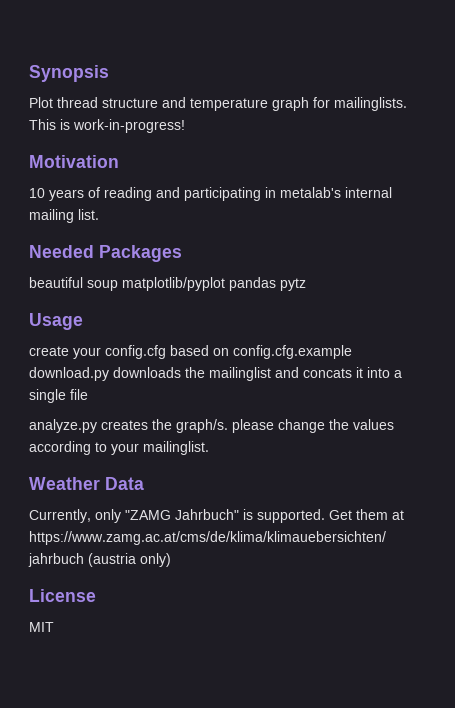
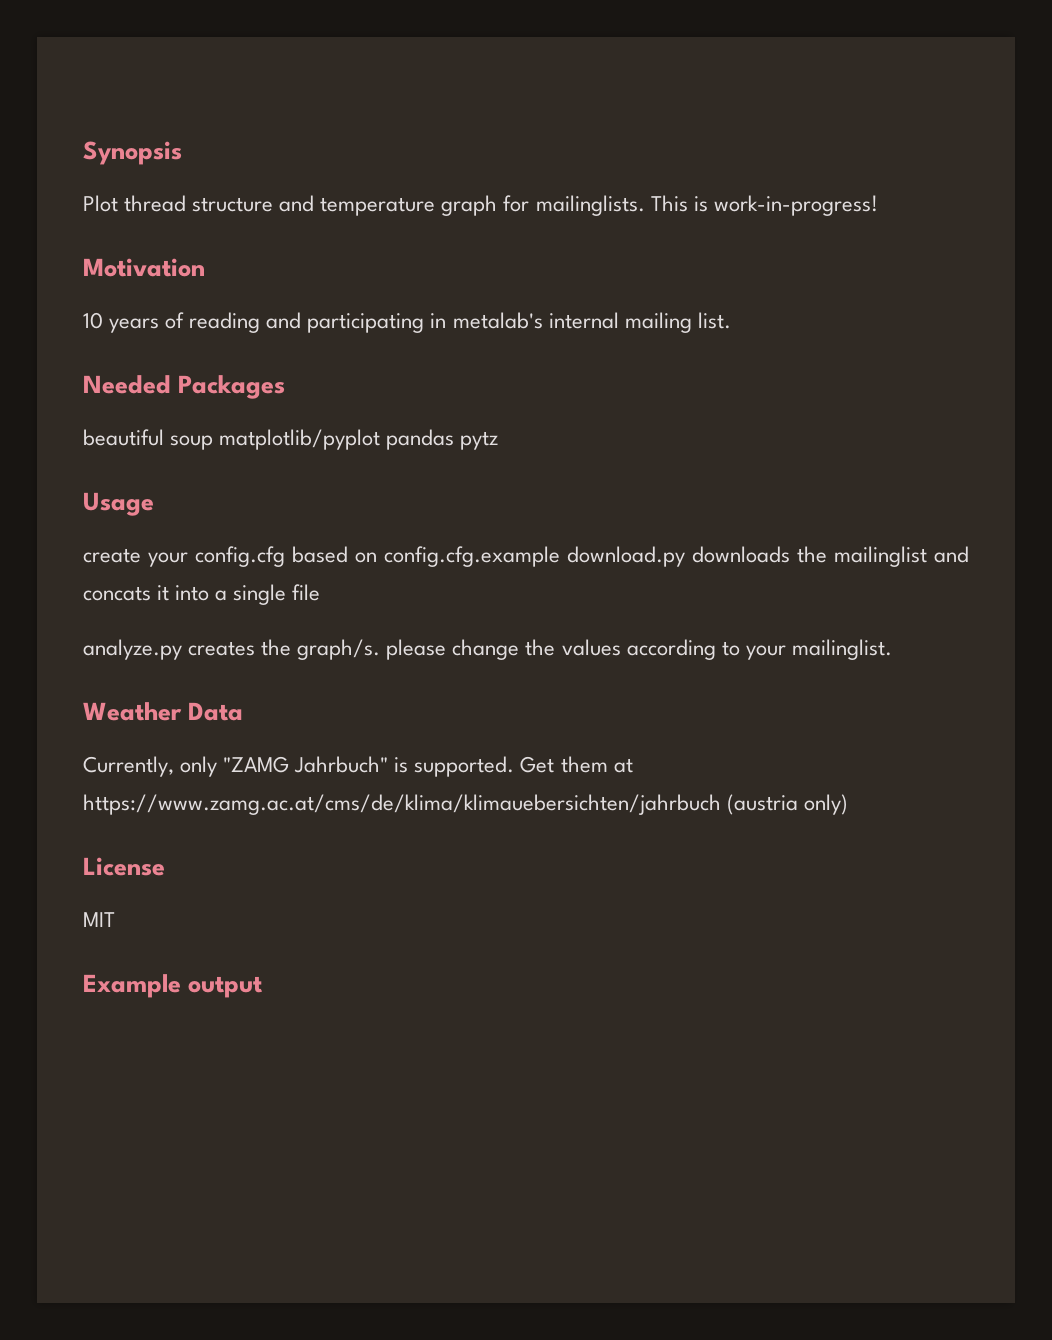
(54, 627) none -> [83,974,264,998] // Example output

